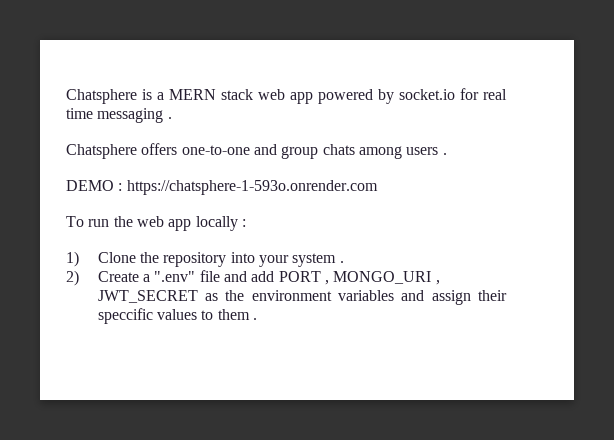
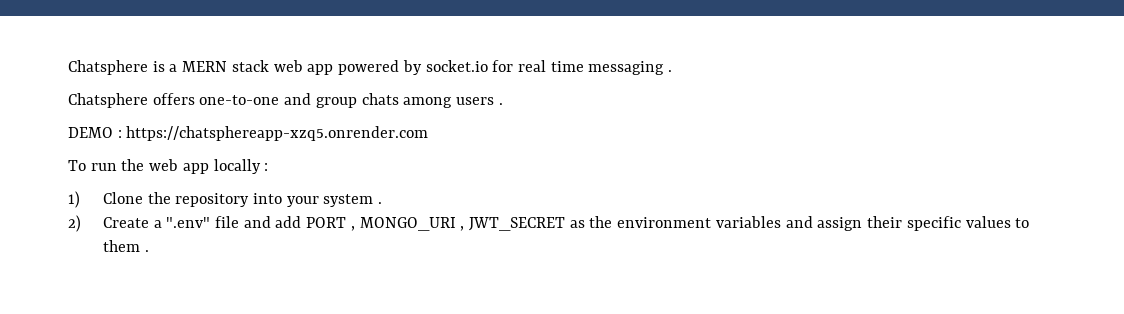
[126,180,378,195] https://chatsphere-1-593o.onrender.com -> [126,126,429,141] https://chatsphereapp-xzq5.onrender.com
[97,308,153,324] speccific -> [906,216,961,231] specific

